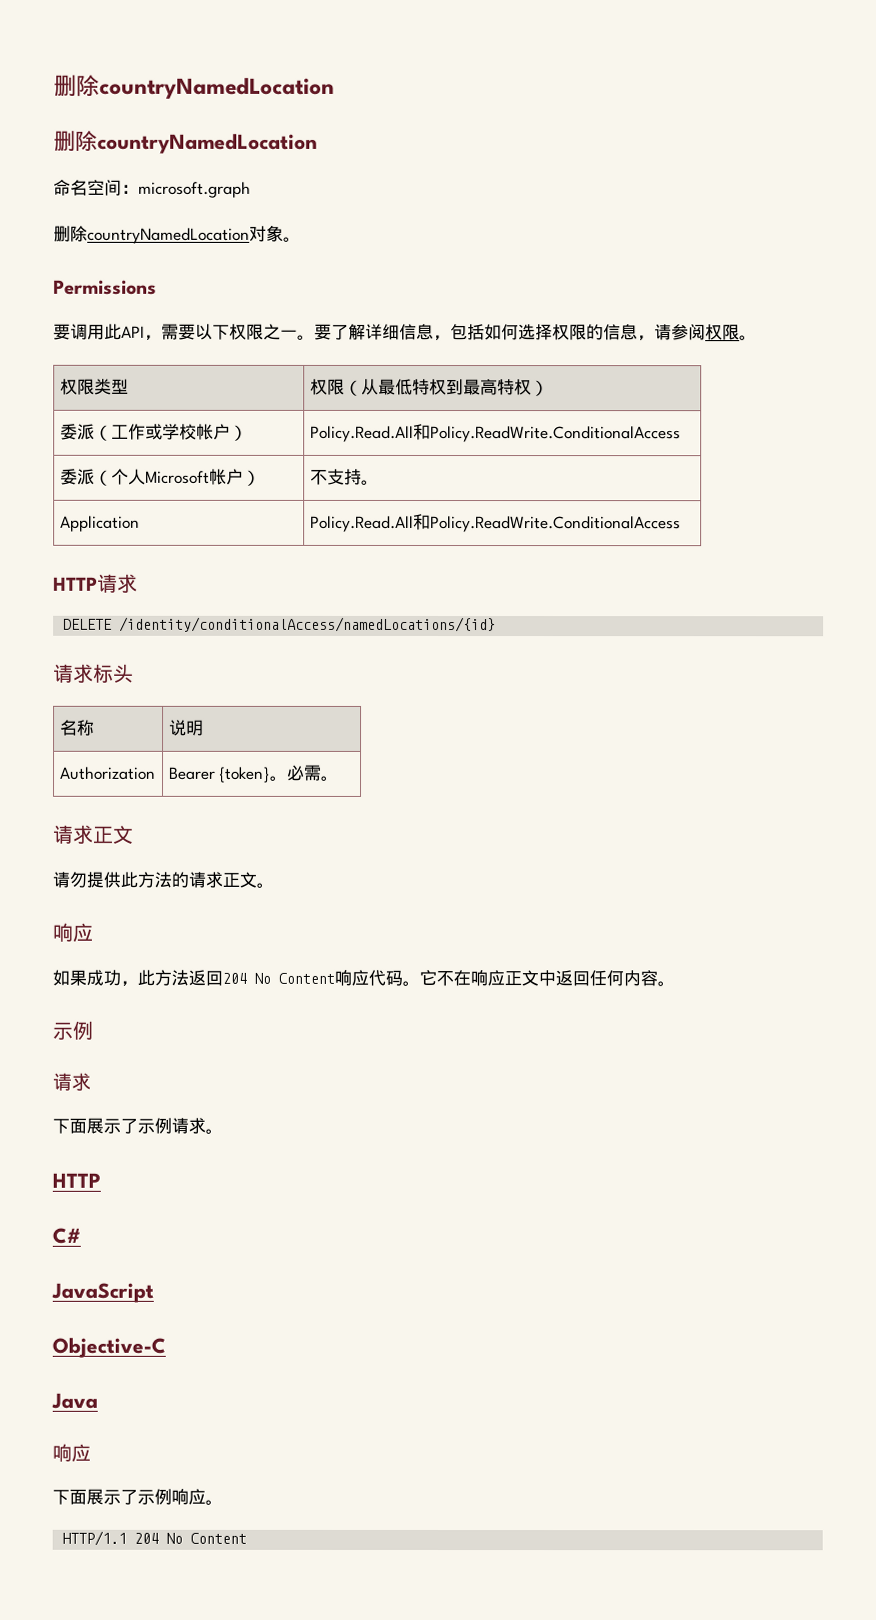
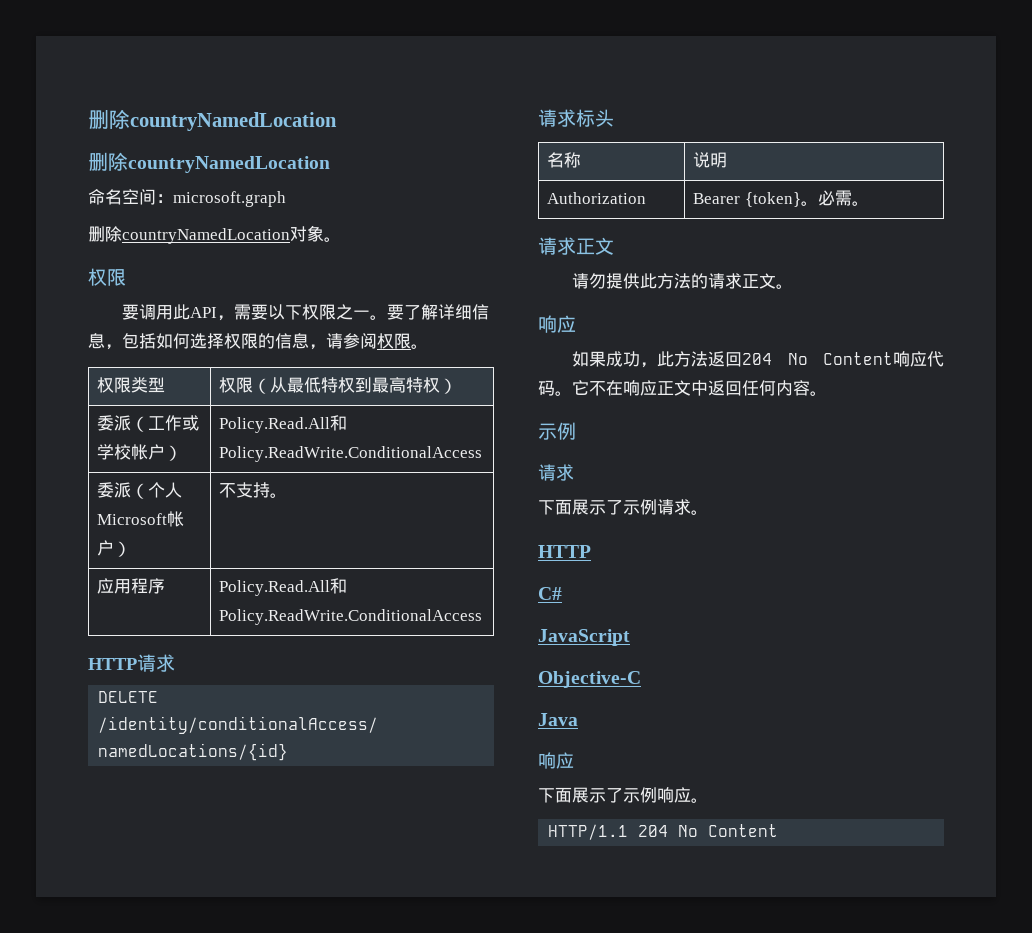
[53,279,157,295] Permissions -> [88,268,126,286] 权限
[59,515,140,532] Application -> [97,578,166,594] 应用程序

